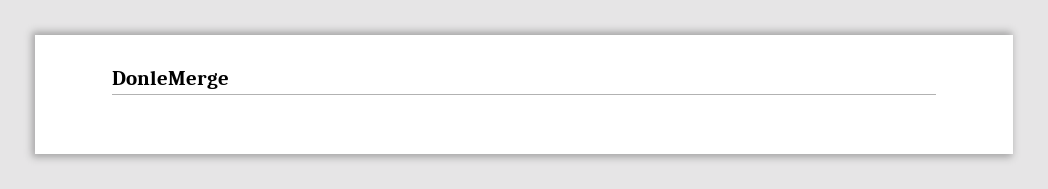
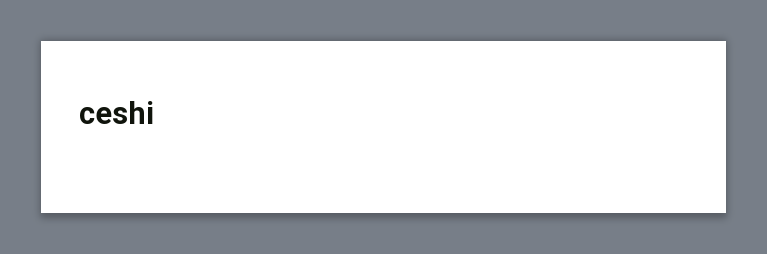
[112,70,229,89] DonleMerge -> [79,101,154,124] ceshi

